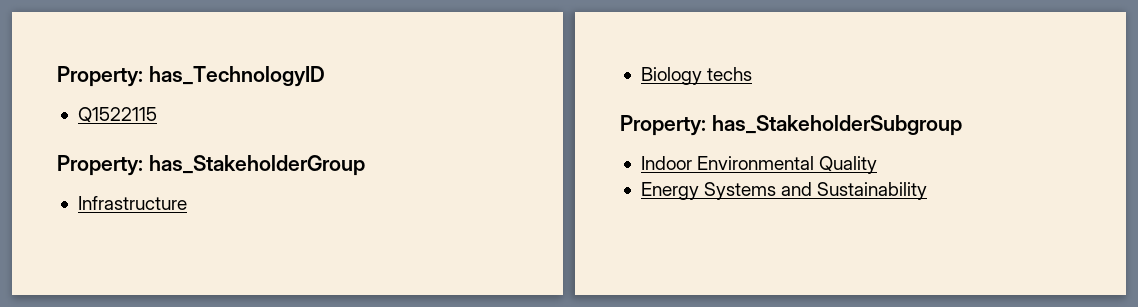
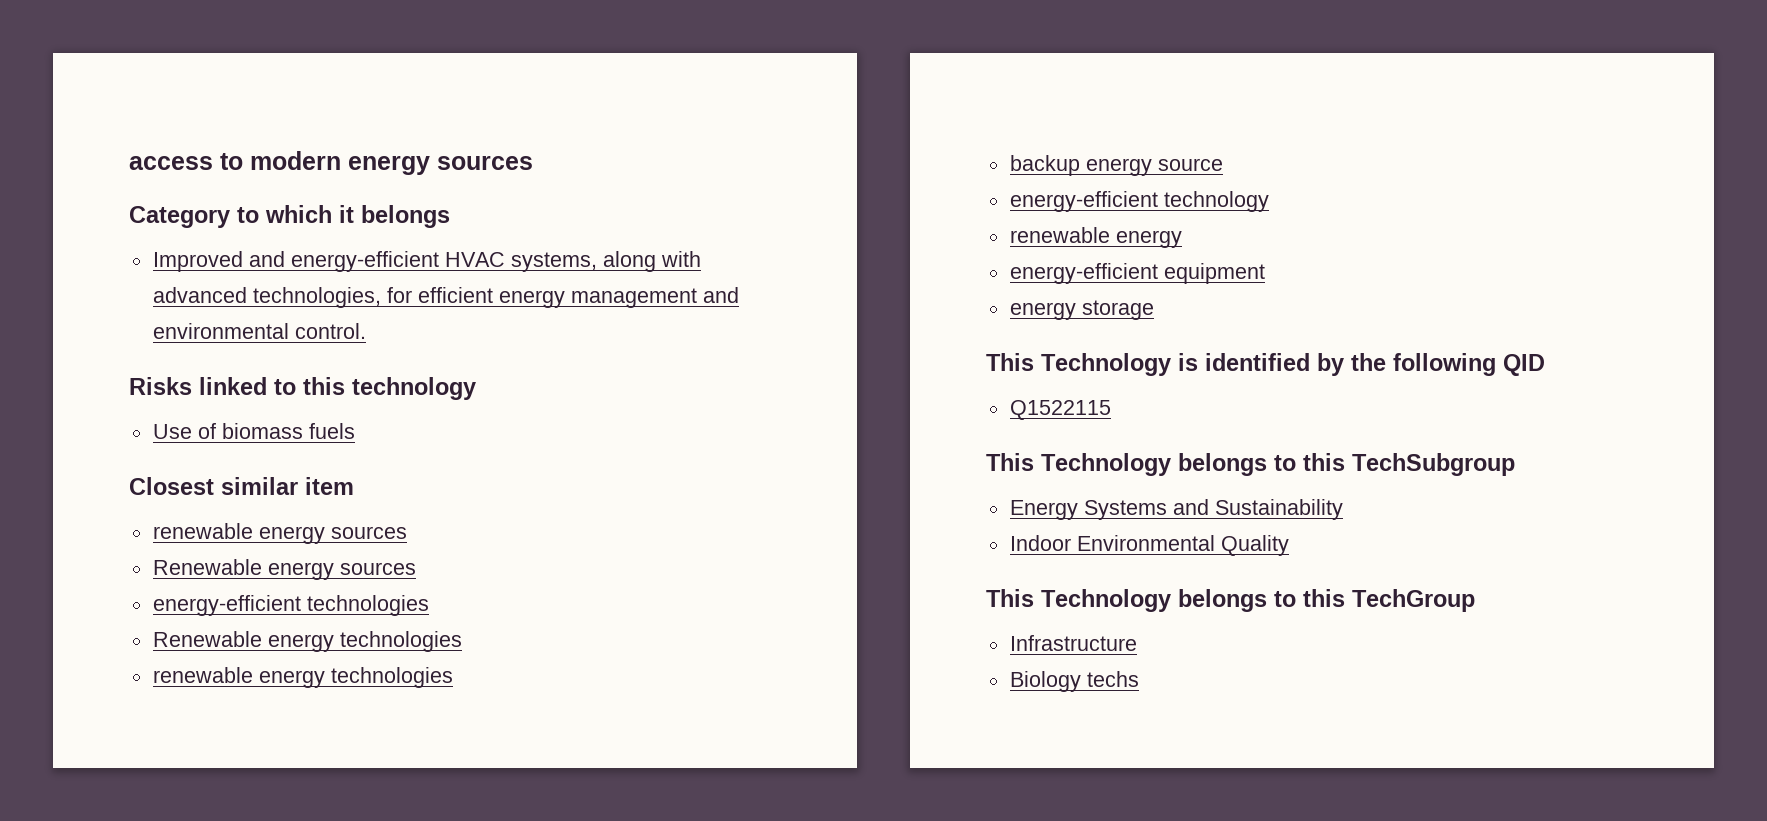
[57,66,325,87] [77,107,157,123] [57,155,365,176] [77,196,187,210] [640,67,753,85] [620,115,962,136] [640,156,878,174] [640,182,928,200] Property: has_TechnologyID // Q1522115 // Property: has_StakeholderGroup // Infrastructure // Biology techs // Property: has_StakeholderSubgroup // Indoor Environmental Quality // Energy Systems and Sustainability -> [129,151,533,175] [129,205,450,228] [152,251,701,272] [152,287,739,308] [152,323,366,339] [129,377,476,400] [152,423,355,439] [129,477,354,495] [152,523,407,544] [152,559,416,580] [152,595,429,616] [152,631,462,652] [152,667,453,688] [1009,155,1223,176] [1009,191,1269,212] [1009,227,1182,248] [1009,263,1265,284] [1009,300,1154,320] [986,353,1545,376] [1009,400,1111,420] [986,453,1515,476] [1009,499,1343,520] [1009,535,1289,556] [986,589,1475,612] [1009,635,1137,651] [1009,671,1139,692] access to modern energy sources // Category to which it belongs // Improved and energy-efficient HVAC systems, along with advanced technologies, for efficient energy management and environmental control. // Risks linked to this technology // Use of biomass fuels // Closest similar item // renewable energy sources // Renewable energy sources // energy-efficient technologies // Renewable energy technologies // renewable energy technologies // backup energy source // energy-efficient technology // renewable energy // energy-efficient equipment // energy storage // This Technology is identified by the following QID // Q1522115 // This Technology belongs to this TechSubgroup // Energy Systems and Sustainability // Indoor Environmental Quality // This Technology belongs to this TechGroup // Infrastructure // Biology techs

